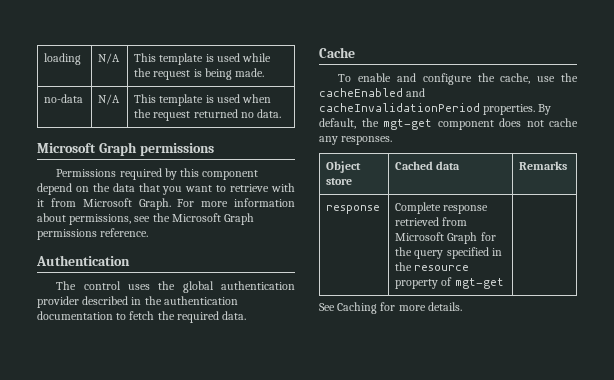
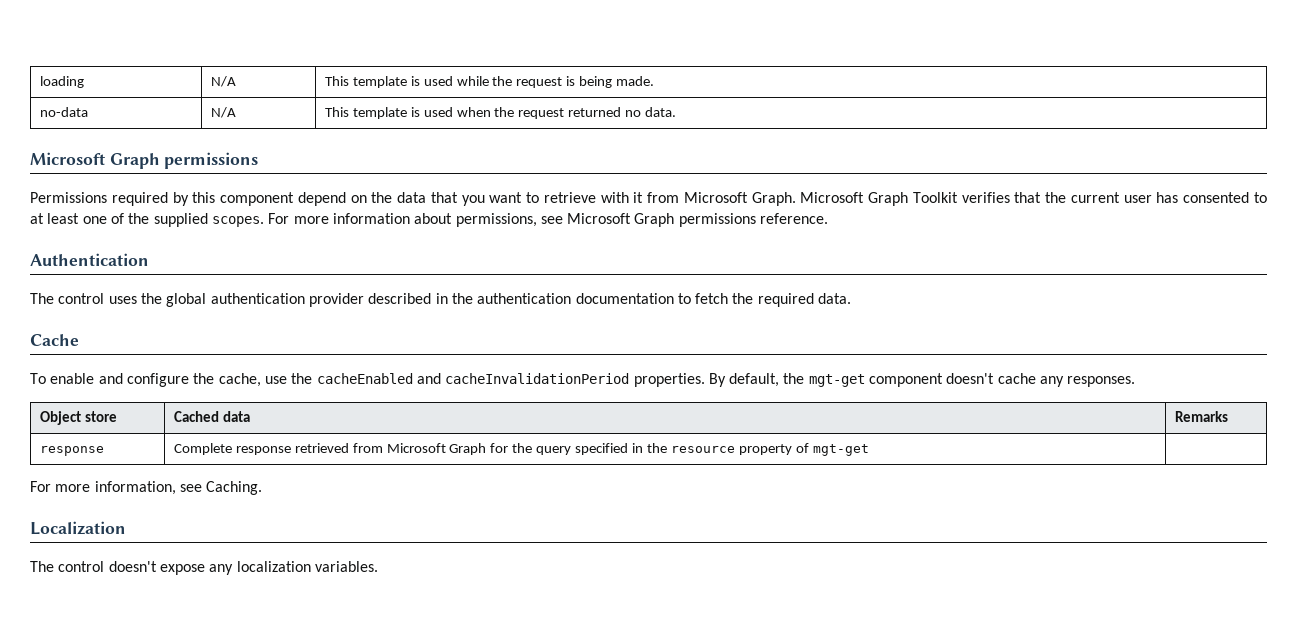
(171, 204) none -> [800,192,1267,206] [30,213,264,227] Microsoft Graph Toolkit verifies that the current user has consented to at least one of the supplied scopes.
[152,213,170,222] the -> (563, 220) none
[499,118,544,127] does not -> [946,373,995,384] doesn't
[319,302,462,314] See Caching for more details. -> [30,481,263,495] [30,521,126,535] [30,561,378,575] For more information, see Caching. // Localization // The control doesn't expose any localization variables.

